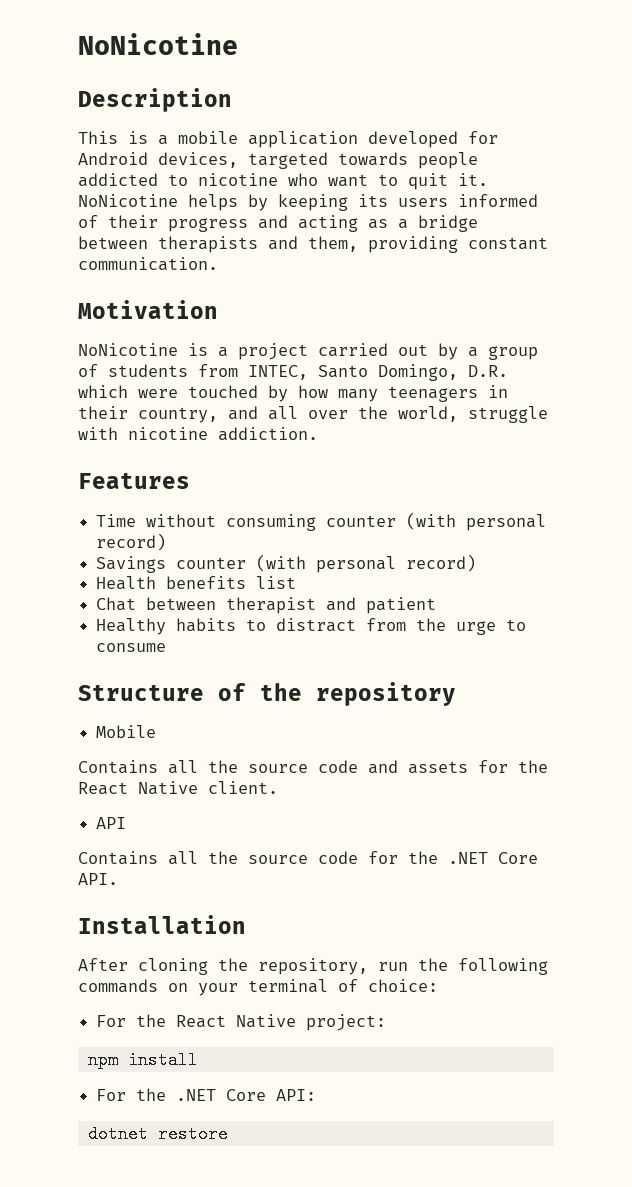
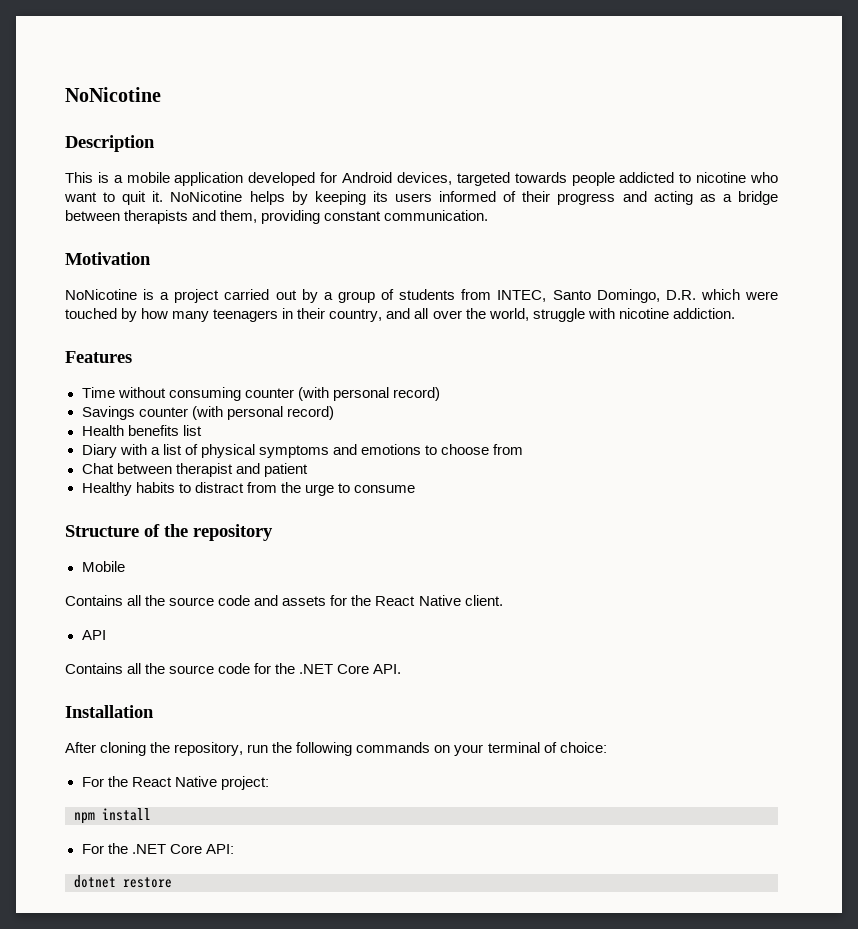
(297, 582) none -> [81,444,524,458] // Diary with a list of physical symptoms and emotions to choose from

